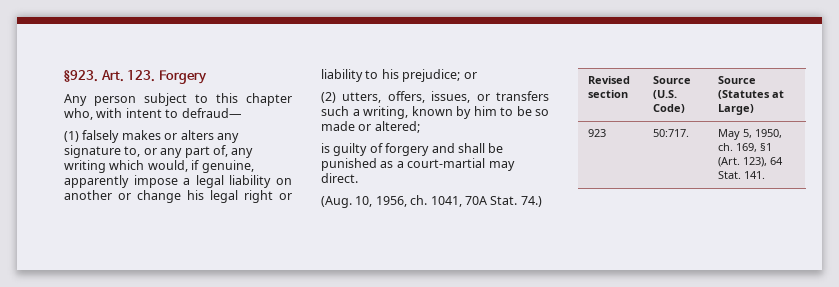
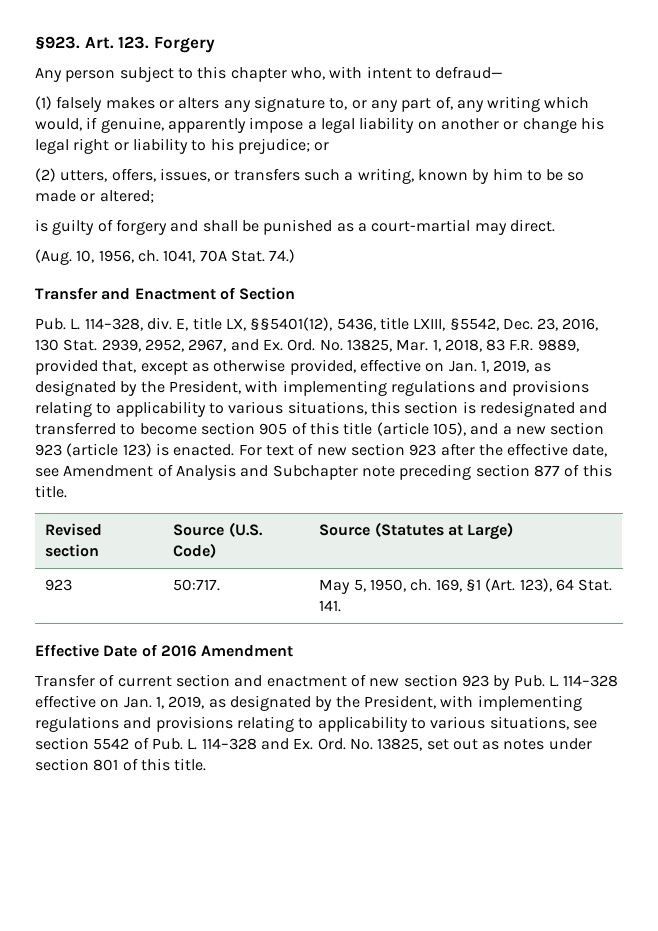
(542, 201) none -> [35,287,296,300] [35,317,599,331] [35,339,579,352] [35,359,551,375] [35,380,589,396] [35,401,608,417] [35,422,605,436] [35,443,608,457] [35,464,612,480] [35,485,67,498] // Transfer and Enactment of Section // Pub. L. 114–328, div. E, title LX, §§5401(12), 5436, title LXIII, §5542, Dec. 23, 2016, 130 Stat. 2939, 2952, 2967, and Ex. Ord. No. 13825, Mar. 1, 2018, 83 F.R. 9889, provided that, except as otherwise provided, effective on Jan. 1, 2019, as designated by the President, with implementing regulations and provisions relating to applicability to various situations, this section is redesignated and transferred to become section 905 of this title (article 105), and a new section 923 (article 123) is enacted. For text of new section 923 after the effective date, see Amendment of Analysis and Subchapter note preceding section 877 of this title.
(765, 175) none -> [35,644,294,657] [35,674,619,690] [35,695,582,711] [35,716,597,732] [35,737,592,751] [35,758,207,771] // Effective Date of 2016 Amendment // Transfer of current section and enactment of new section 923 by Pub. L. 114–328 effective on Jan. 1, 2019, as designated by the President, with implementing regulations and provisions relating to applicability to various situations, see section 5542 of Pub. L. 114–328 and Ex. Ord. No. 13825, set out as notes under section 801 of this title.

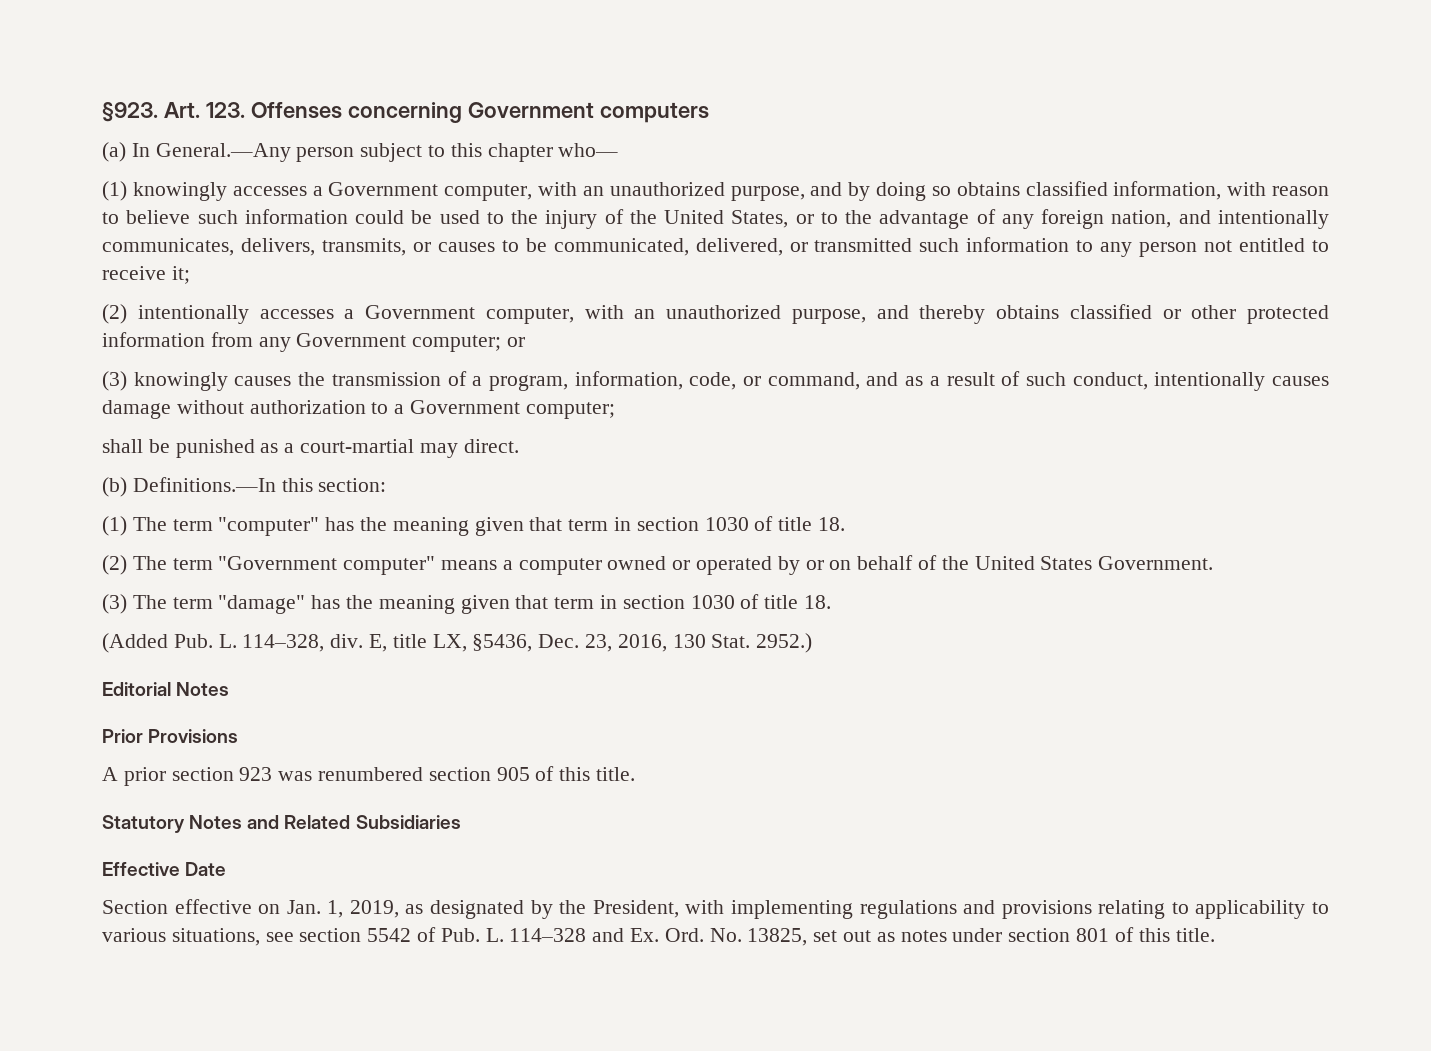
[153,36,215,53] [35,67,62,82] Forgery // Any -> [250,102,709,123] [102,142,291,162] Offenses concerning Government computers // (a) In General.—Any
[290,66,504,80] [35,96,590,112] [35,117,604,133] [35,138,330,154] [35,168,585,184] [35,190,154,203] [35,219,199,235] who, with intent to defraud— // (1) falsely makes or alters any signature to, or any part of, any writing which would, if genuine, apparently impose a legal liability on another or change his legal right or liability to his prejudice; or // (2) utters, offers, issues, or transfers such a writing, known by him to be so made or altered; // is guilty of forgery and -> [558,143,619,157] [102,181,1329,201] [102,209,1329,229] [102,237,1329,257] [102,266,190,284] [102,304,1329,324] [102,332,526,352] [102,371,1330,391] [102,400,615,419] who— // (1) knowingly accesses a Government computer, with an unauthorized purpose, and by doing so obtains classified information, with reason to believe such information could be used to the injury of the United States, or to the advantage of any foreign nation, and intentionally communicates, delivers, transmits, or causes to be communicated, delivered, or transmitted such information to any person not entitled to receive it; // (2) intentionally accesses a Government computer, with an unauthorized purpose, and thereby obtains classified or other protected information from any Government computer; or // (3) knowingly causes the transmission of a program, information, code, or command, and as a result of such conduct, intentionally causes damage without authorization to a Government computer; //
[35,249,296,265] [35,287,296,300] (Aug. 10, 1956, ch. 1041, 70A Stat. 74.) // Transfer and Enactment of Section // -> [102,477,387,497] [102,516,846,536] [102,555,1214,575] [102,594,832,614] [102,633,168,653] (b) Definitions.—In this section: // (1) The term "computer" has the meaning given that term in section 1030 of title 18. // (2) The term "Government computer" means a computer owned or operated by or on behalf of the United States Government. // (3) The term "damage" has the meaning given that term in section 1030 of title 18. // (Added
[250,317,499,331] §§5401(12), 5436, title LXIII, §5542, -> [472,634,533,652] §5436,
[101,339,579,352] [35,359,551,375] [35,380,589,396] [35,401,608,417] [35,422,605,436] [35,443,608,457] [35,464,612,480] [35,485,67,498] [45,523,103,536] [45,544,100,557] [173,522,263,537] [173,543,217,558] [319,522,514,540] [45,579,73,591] [173,579,221,591] [319,578,613,594] [319,600,342,612] [35,644,294,657] [35,674,619,690] 2939, 2952, 2967, and Ex. Ord. No. 13825, Mar. 1, 2018, 83 F.R. 9889, provided that, except as otherwise provided, effective on Jan. 1, 2019, as designated by the President, with implementing regulations and provisions relating to applicability to various situations, this section is redesignated and transferred to become section 905 of this title (article 105), and a new section 923 (article 123) is enacted. For text of new section 923 after the effective date, see Amendment of Analysis and Subchapter note preceding section 877 of this title. // Revised section | Source (U.S. Code) | Source (Statutes at Large) // 923 | 50:717. | May 5, 1950, ch. 169, §1 (Art. 123), 64 Stat. 141. // Effective Date of 2016 Amendment // Transfer of current section and enactment of new section 923 by Pub. L. 114–328 -> [756,633,813,653] [102,682,230,696] [102,729,239,743] [102,766,636,786] [102,815,461,833] [102,862,227,876] [102,900,168,914] 2952.) // Editorial Notes // Prior Provisions // A prior section 923 was renumbered section 905 of this title. // Statutory Notes and Related Subsidiaries // Effective Date // Section

